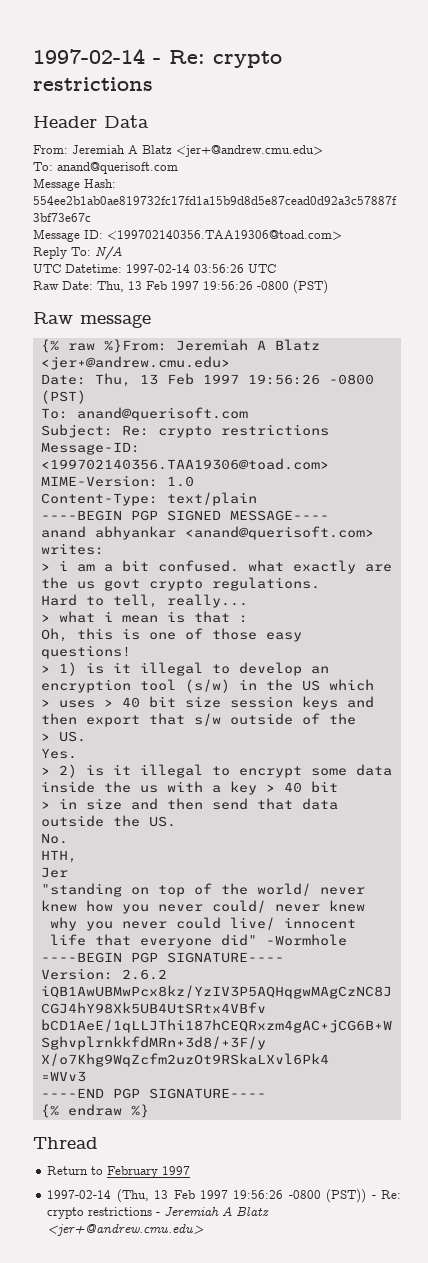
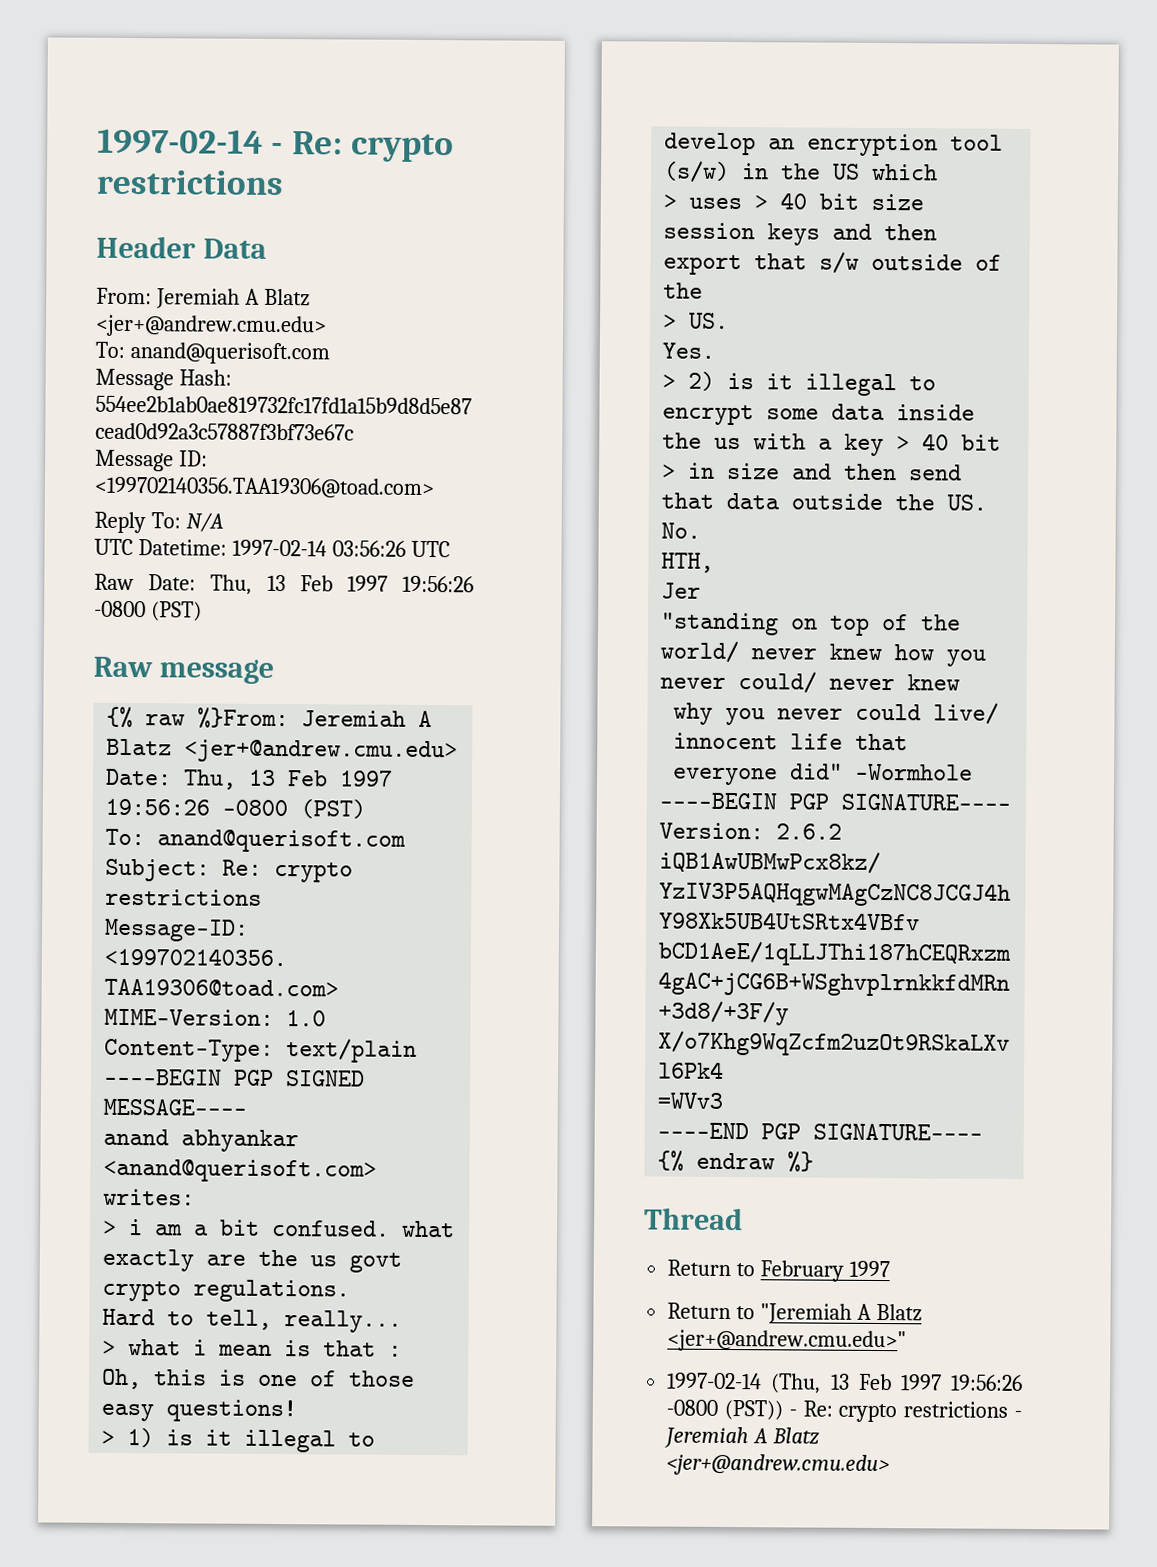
(191, 1170) none -> [667,1302,922,1324] [667,1329,908,1353] // Return to "Jeremiah A Blatz <jer+@andrew.cmu.edu>"

